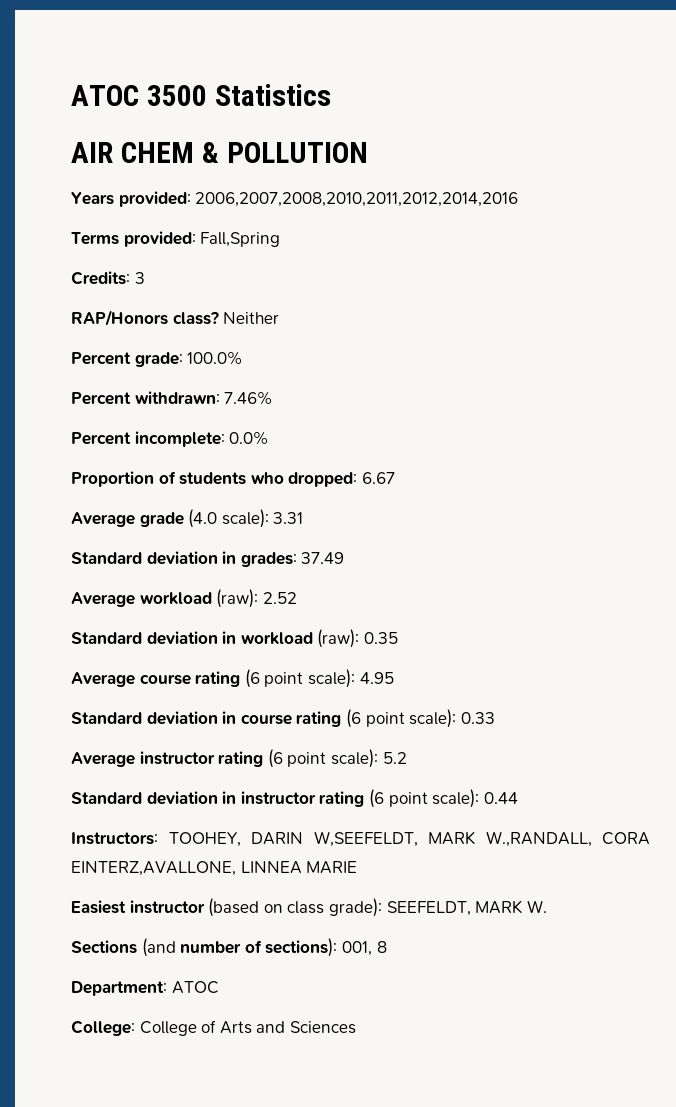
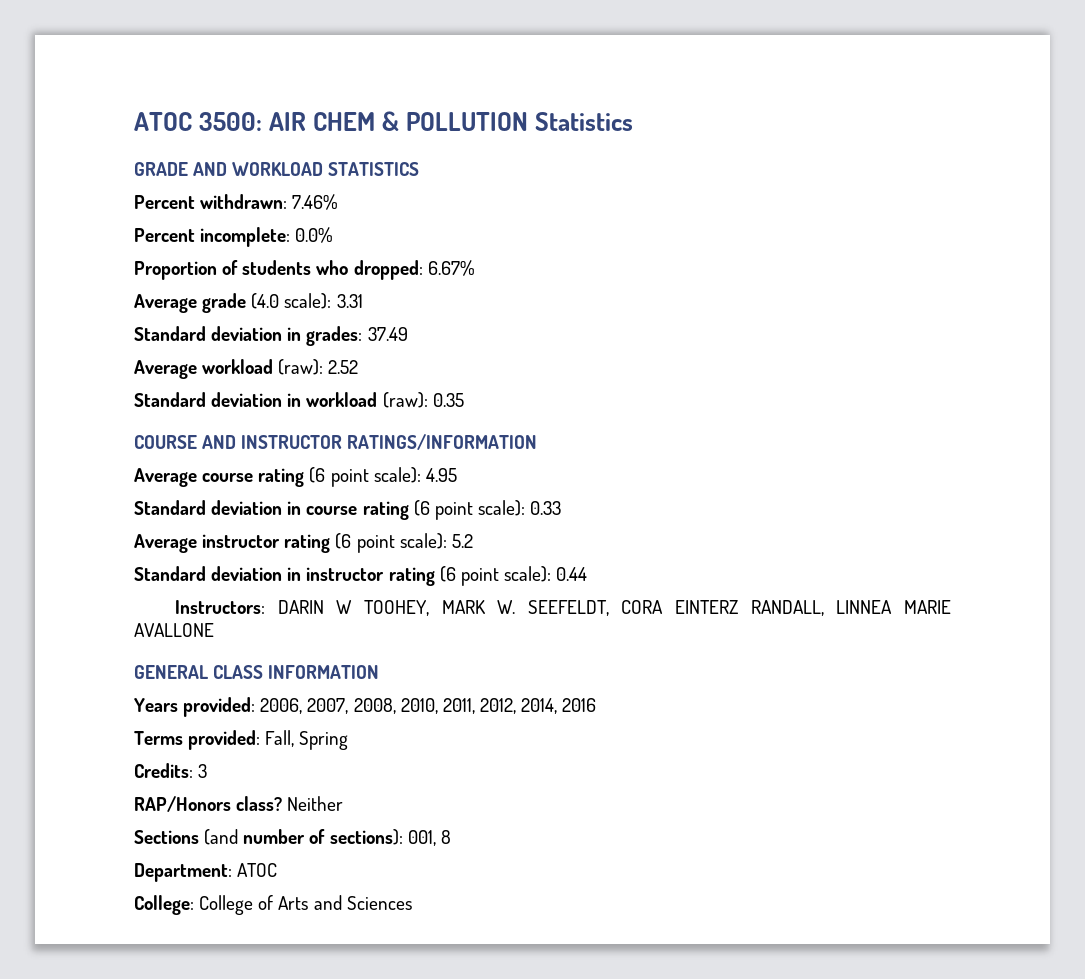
[71,84,331,106] ATOC 3500 Statistics // -> [134,112,262,131] ATOC 3500:
[71,191,519,207] [71,231,281,247] [71,271,145,285] [71,310,280,326] [71,351,244,367] // Years provided: 2006,2007,2008,2010,2011,2012,2014,2016 // Terms provided: Fall,Spring // Credits: 3 // RAP/Honors class? Neither // Percent grade: 100.0% -> [535,112,634,131] [134,162,420,176] Statistics // GRADE AND WORKLOAD STATISTICS
[361,472,395,484] 6.67 -> [427,260,475,276] 6.67%
(398, 638) none -> [134,434,538,450] // COURSE AND INSTRUCTOR RATINGS/INFORMATION
[168,831,650,847] [71,861,358,876] [71,898,547,917] TOOHEY, DARIN W,SEEFELDT, MARK W.,RANDALL, CORA EINTERZ,AVALLONE, LINNEA MARIE // Easiest instructor (based on class grade): SEEFELDT, MARK W. -> [277,600,952,616] [134,623,214,637] [134,665,380,679] [134,697,597,717] [134,730,349,750] [134,763,208,778] [134,796,344,812] DARIN W TOOHEY, MARK W. SEEFELDT, CORA EINTERZ RANDALL, LINNEA MARIE AVALLONE // GENERAL CLASS INFORMATION // Years provided: 2006, 2007, 2008, 2010, 2011, 2012, 2014, 2016 // Terms provided: Fall, Spring // Credits: 3 // RAP/Honors class? Neither

